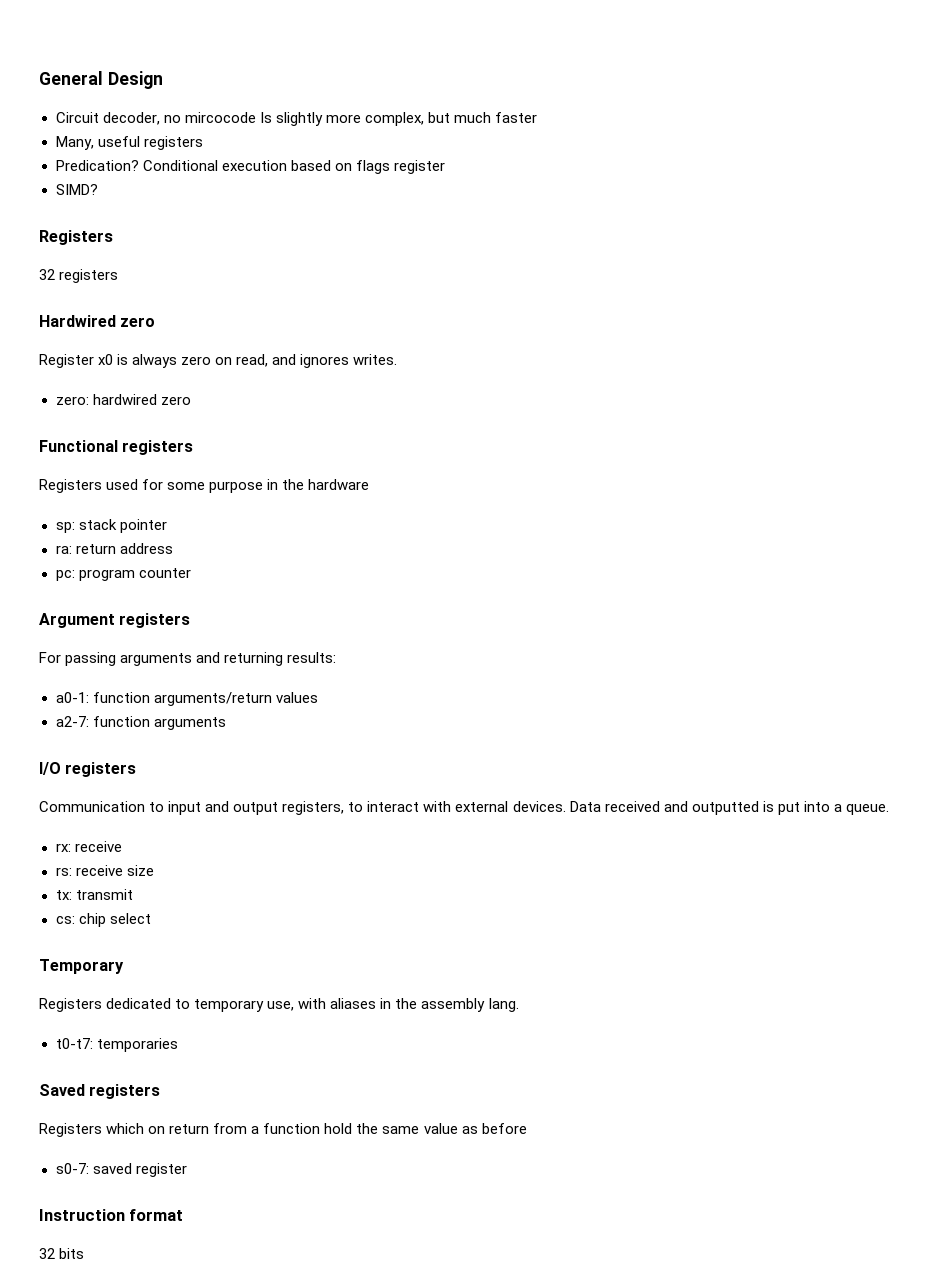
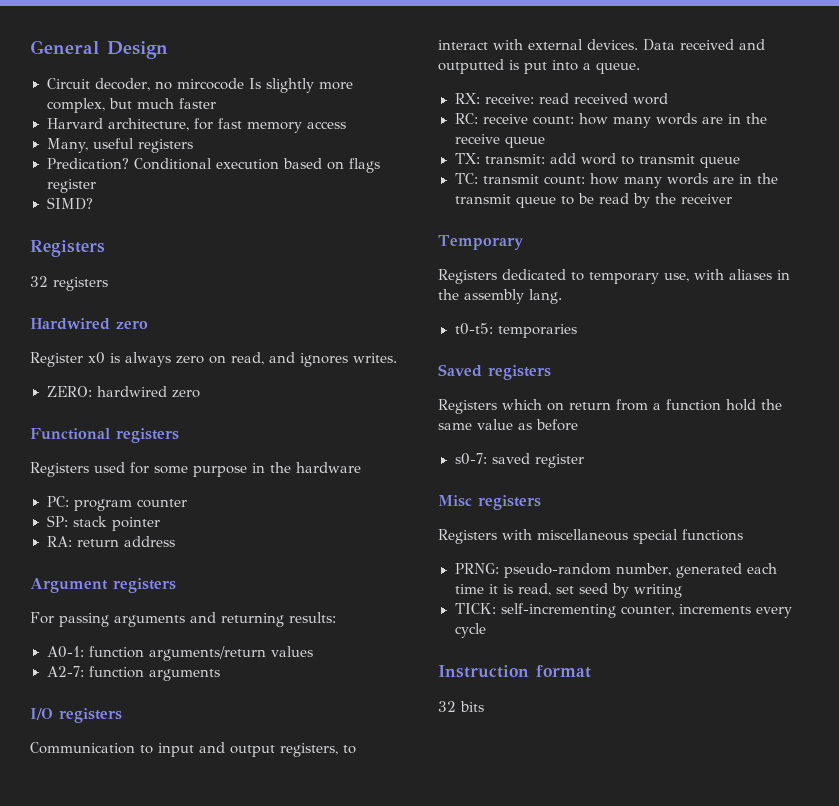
(537, 117) none -> [46,118,346,133] // Harvard architecture, for fast memory access
[55,396,89,405] zero: -> [46,386,92,397] ZERO:
[55,522,75,533] sp: -> [46,496,187,511] [46,515,68,527] PC: program counter // SP:
[55,545,72,554] ra: -> [46,536,72,547] RA:
[55,568,191,581] // pc: program counter -> (175, 541) none
[55,692,89,703] a0-1: -> [46,646,84,658] A0-1:
[55,716,89,727] a2-7: -> [46,666,84,677] A2-7:
[55,841,122,852] [55,865,154,876] [55,889,133,900] [55,913,151,927] rx: receive // rs: receive size // tx: transmit // cs: chip select -> [454,93,668,105] [454,113,767,128] [454,134,545,148] [454,153,740,168] [454,173,778,188] [454,193,732,208] RX: receive: read received word // RC: receive count: how many words are in the receive queue // TX: transmit: add word to transmit queue // TC: transmit count: how many words are in the transmit queue to be read by the receiver
[55,1038,93,1049] t0-t7: -> [454,323,493,335] t0-t5:
(187, 1170) none -> [438,495,541,510] [438,529,743,544] [454,563,777,578] [454,583,682,598] [454,603,792,618] [454,623,486,638] // Misc registers // Registers with miscellaneous special functions // PRNG: pseudo-random number, generated each time it is read, set seed by writing // TICK: self-incrementing counter, increments every cycle

